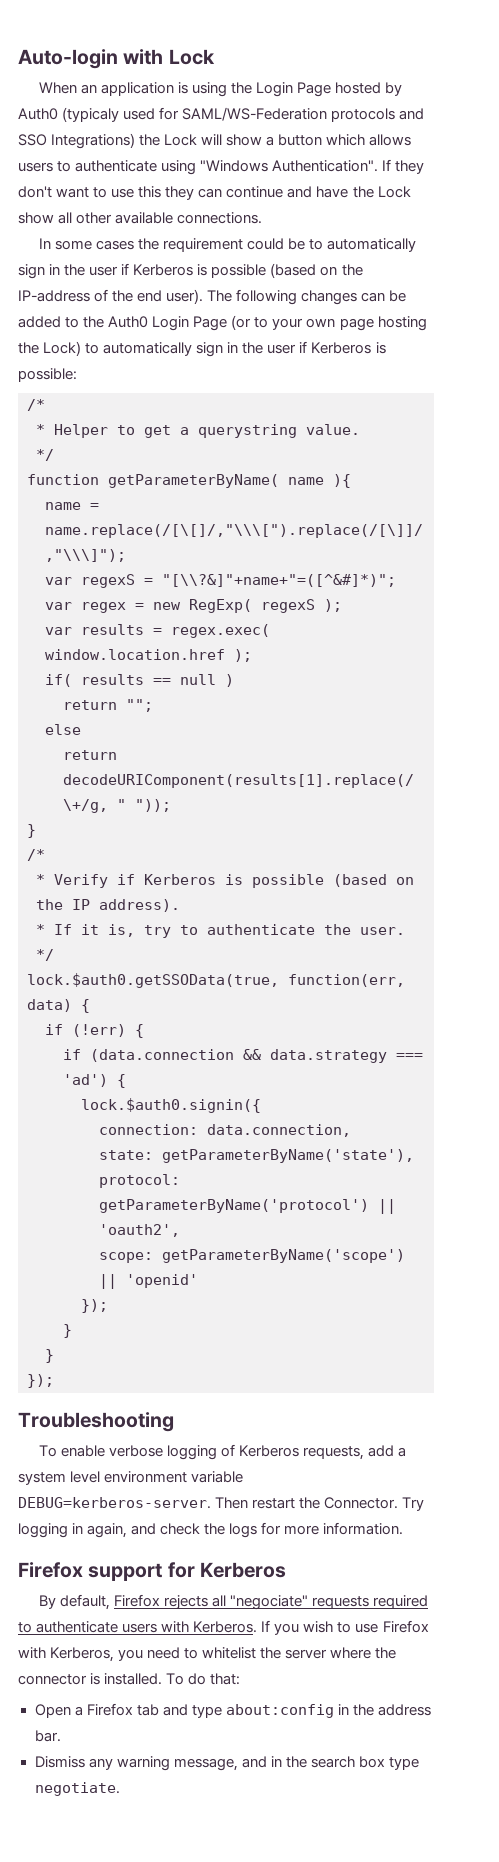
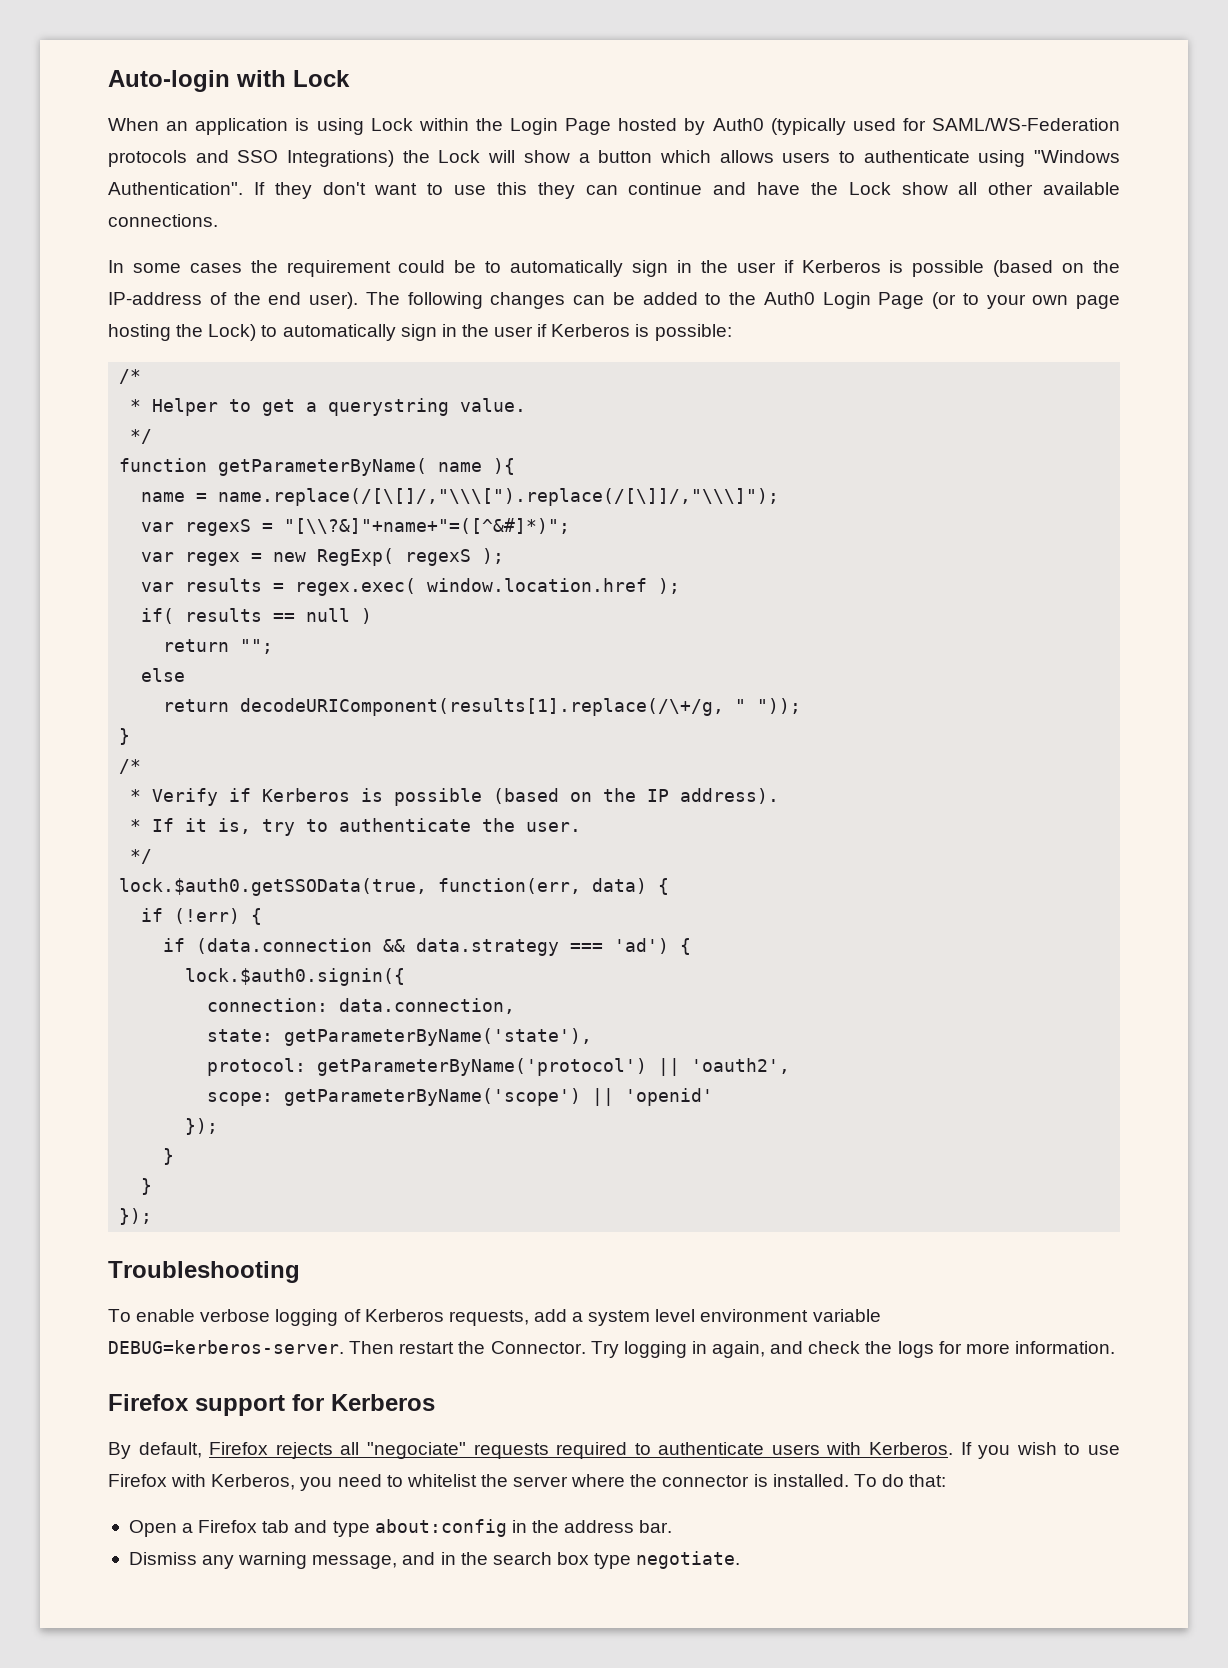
(227, 89) none -> [370,118,469,131] Lock within
[62,107,120,122] (typicaly -> [770,118,846,135] (typically

